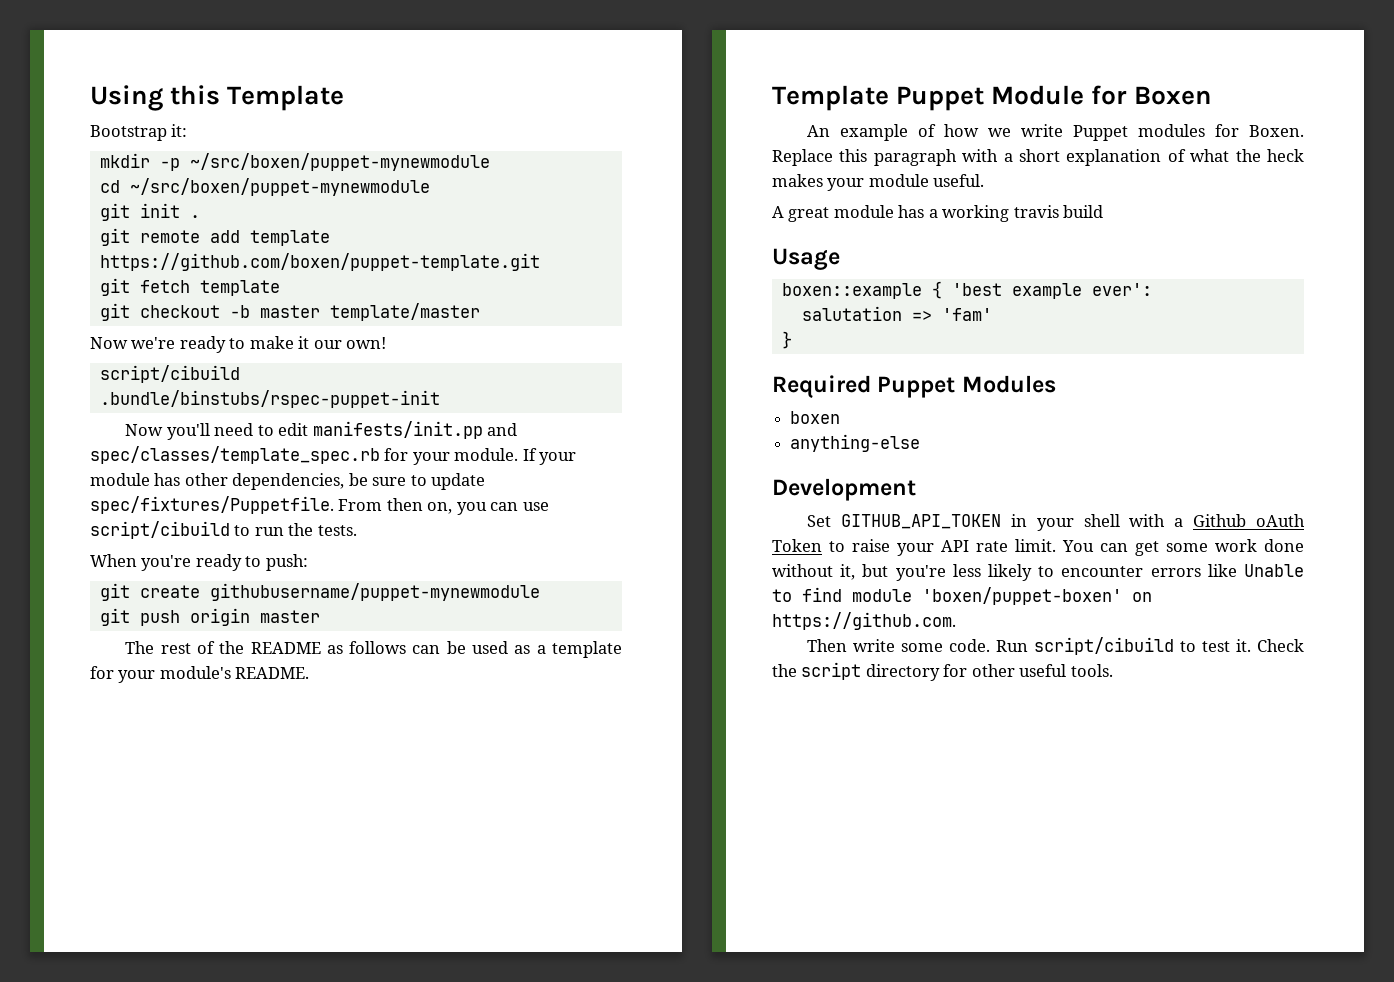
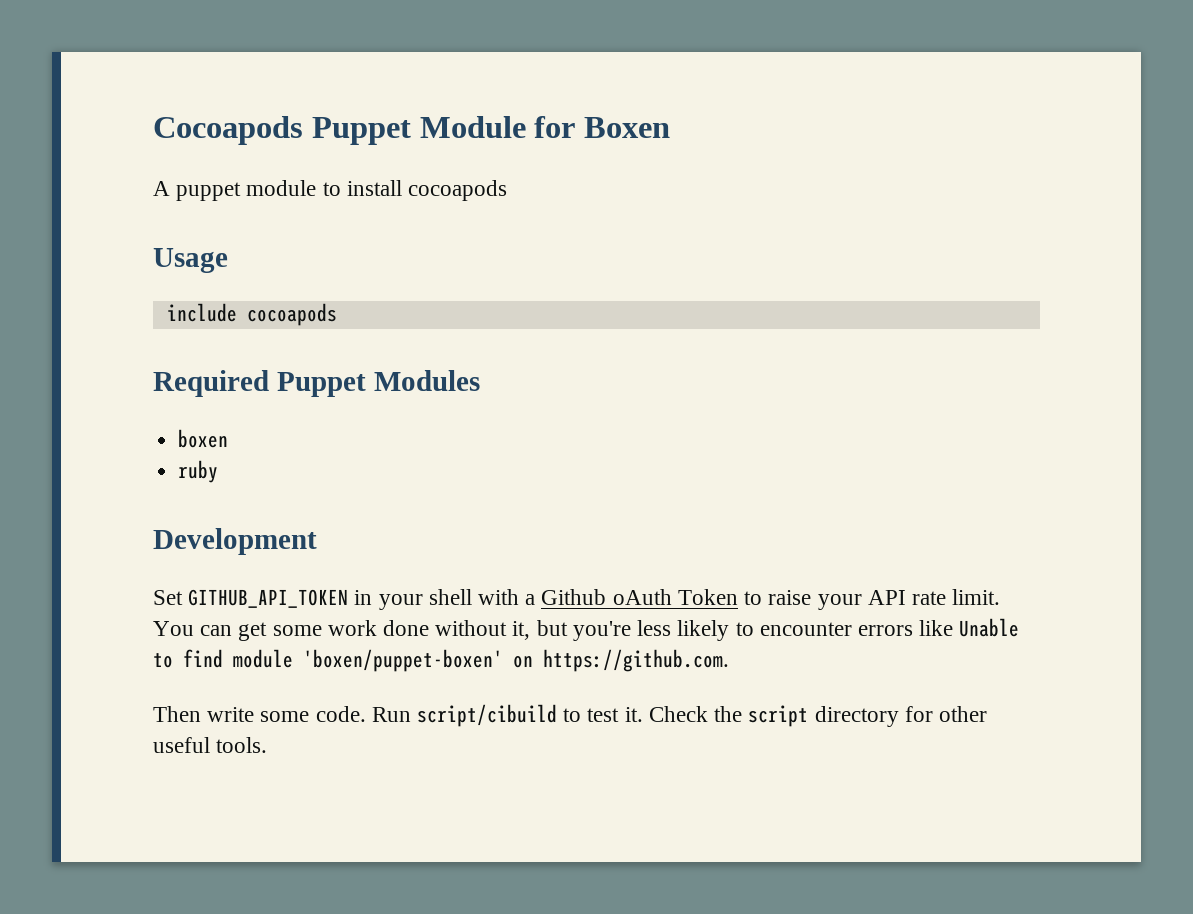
[90,85,345,111] [90,124,188,141] [99,153,490,171] [99,178,430,196] [99,203,200,221] [99,228,330,246] [99,253,540,271] [99,278,280,296] [99,303,480,321] [90,336,387,353] [99,365,240,383] [99,390,440,408] [125,421,518,440] [90,446,577,465] [90,473,486,490] [90,496,549,515] [90,521,357,539] [90,554,308,571] [99,583,540,601] [99,608,320,626] [125,641,623,658] [90,666,310,683] [772,85,1212,111] [807,124,1304,141] [772,149,1304,166] [772,174,985,191] [772,205,1104,222] [772,248,840,270] [781,281,1152,299] [801,306,992,321] [781,331,792,349] Using this Template // Bootstrap it: // mkdir -p ~/src/boxen/puppet-mynewmodule // cd ~/src/boxen/puppet-mynewmodule // git init . // git remote add template https://github.com/boxen/puppet-template.git // git fetch template // git checkout -b master template/master // Now we're ready to make it our own! // script/cibuild // .bundle/binstubs/rspec-puppet-init // Now you'll need to edit manifests/init.pp and spec/classes/template_spec.rb for your module. If your module has other dependencies, be sure to update spec/fixtures/Puppetfile. From then on, you can use script/cibuild to run the tests. // When you're ready to push: // git create githubusername/puppet-mynewmodule // git push origin master // The rest of the README as follows can be used as a template for your module's README. // Template Puppet Module for Boxen // An example of how we write Puppet modules for Boxen. Replace this paragraph with a short explanation of what the heck makes your module useful. // A great module has a working travis build // Usage // boxen::example { 'best example ever': // salutation => 'fam' // } -> [153,116,671,145] [153,180,508,201] [153,248,228,273] [166,303,337,326] Cocoapods Puppet Module for Boxen // A puppet module to install cocoapods // Usage // include cocoapods
[790,434,921,452] anything-else -> [178,460,219,483] ruby

